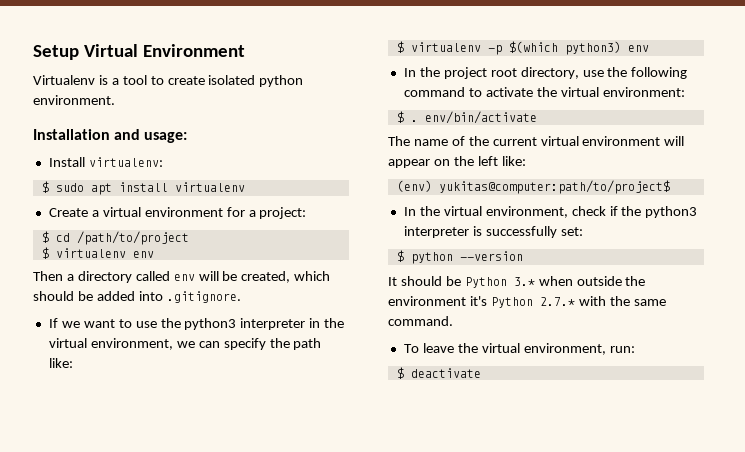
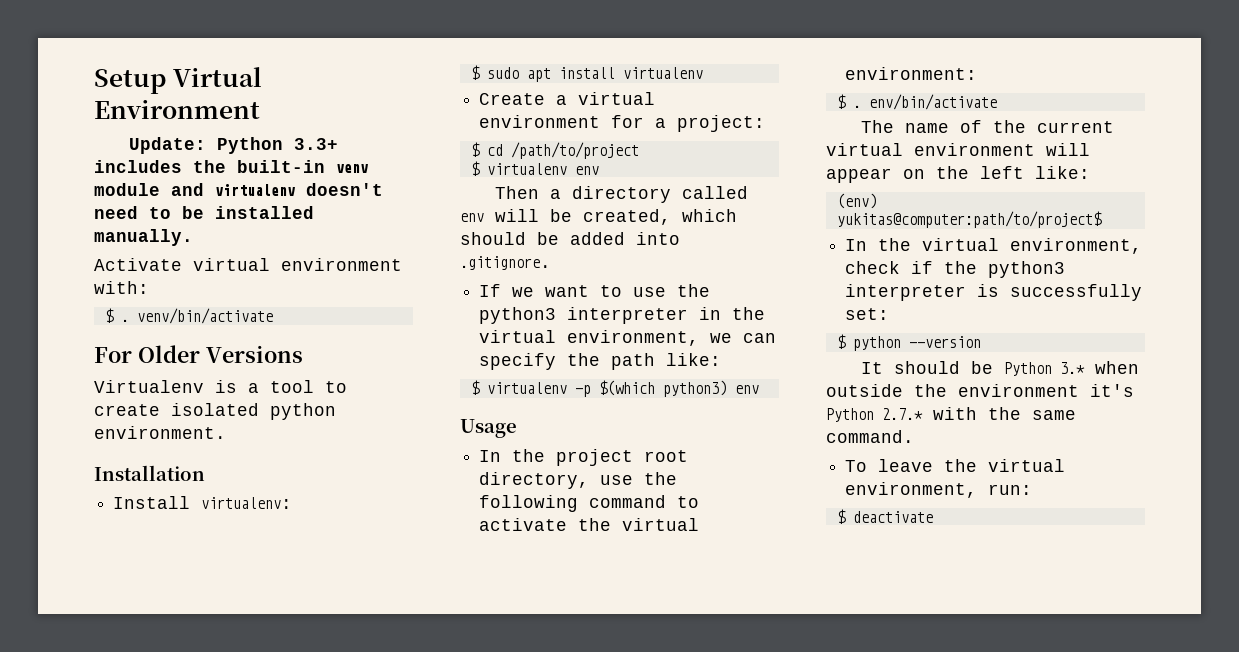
(245, 50) none -> [128,137,338,154] [94,160,368,173] [94,183,383,196] [94,206,314,219] [94,229,193,246] [94,258,402,271] [94,281,149,294] [104,308,273,324] [94,345,303,363] // Update: Python 3.3+ includes the built-in venv module and virtualenv doesn't need to be installed manually. // Activate virtual environment with: // $ . venv/bin/activate // For Older Versions
[114,129,188,143] and usage: -> (205, 473) none
(649, 48) none -> [460,419,517,438] // Usage

